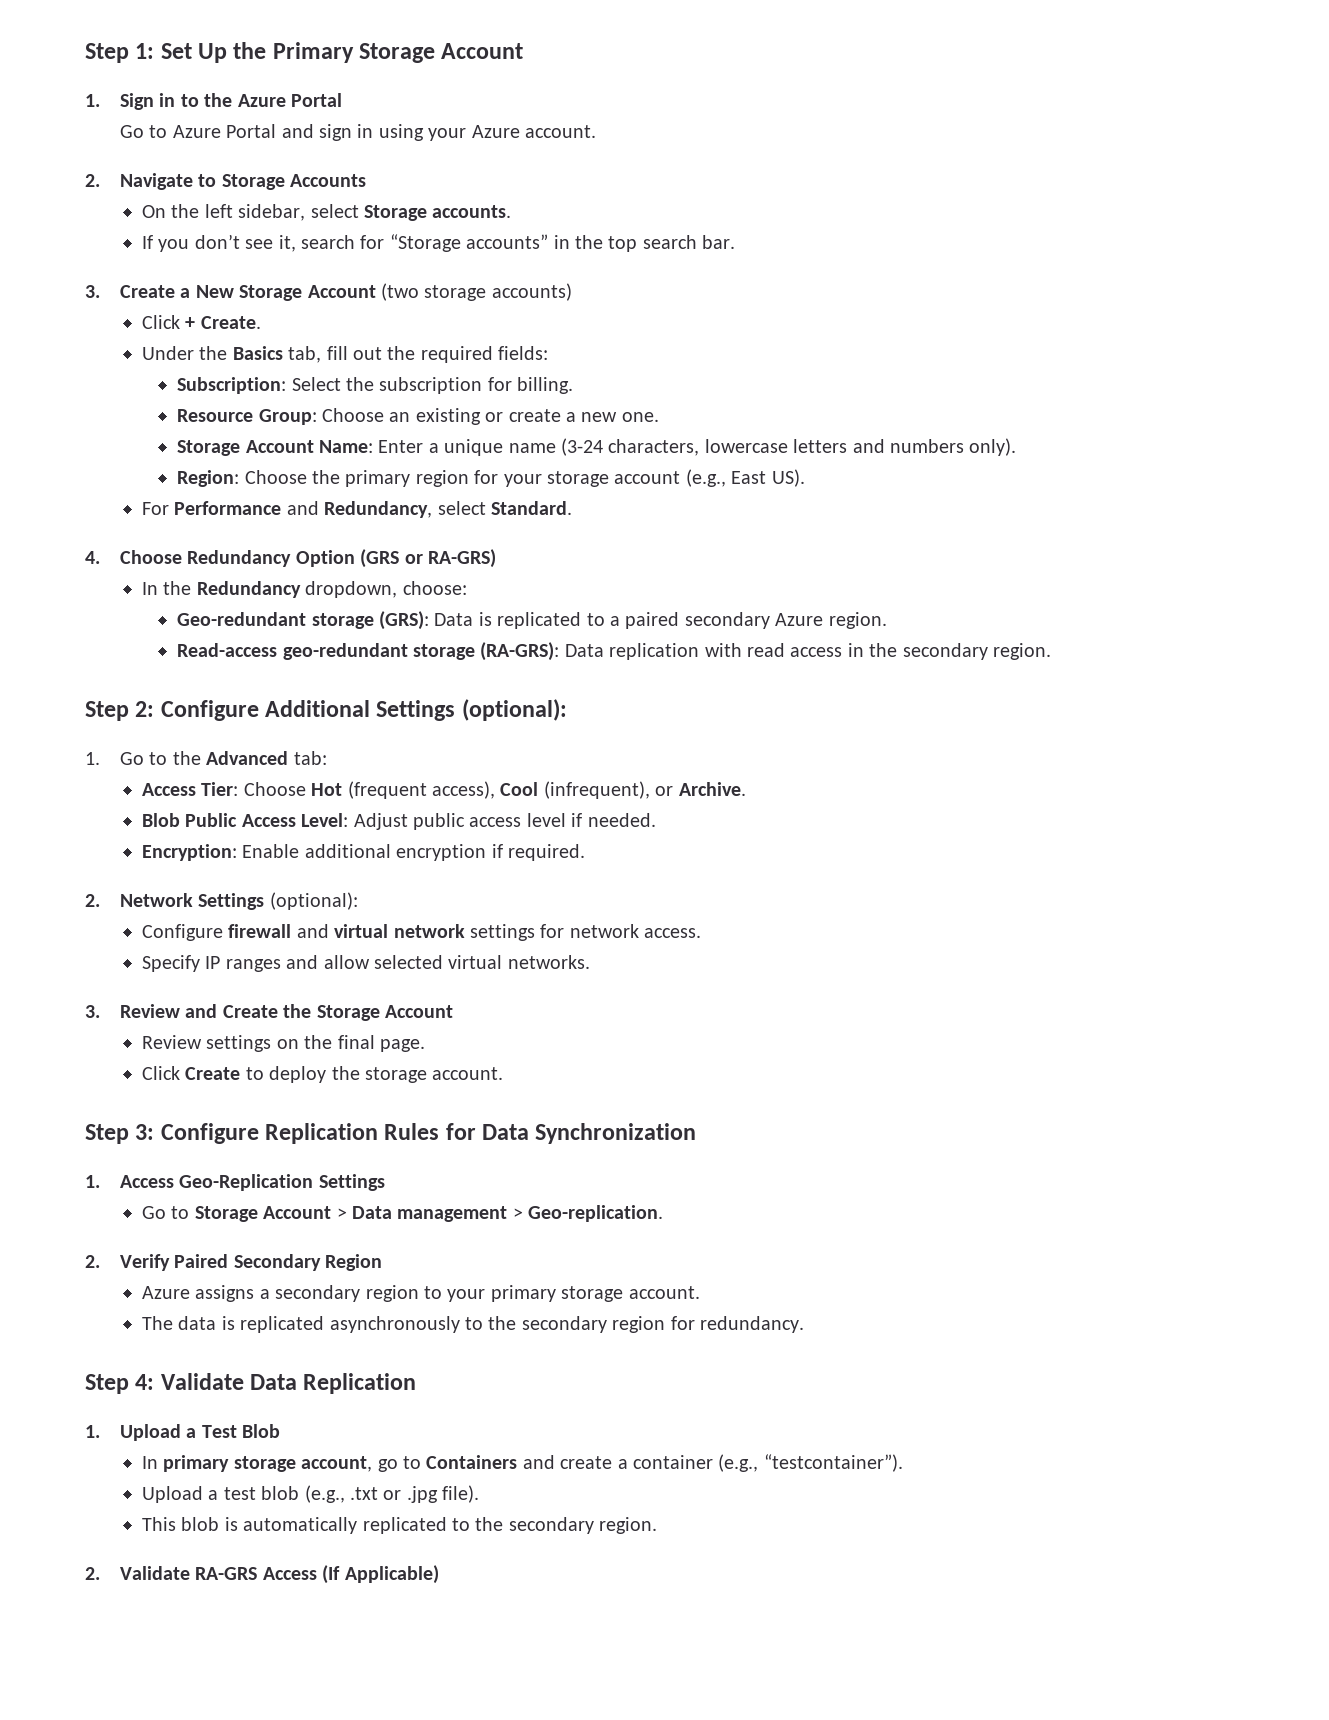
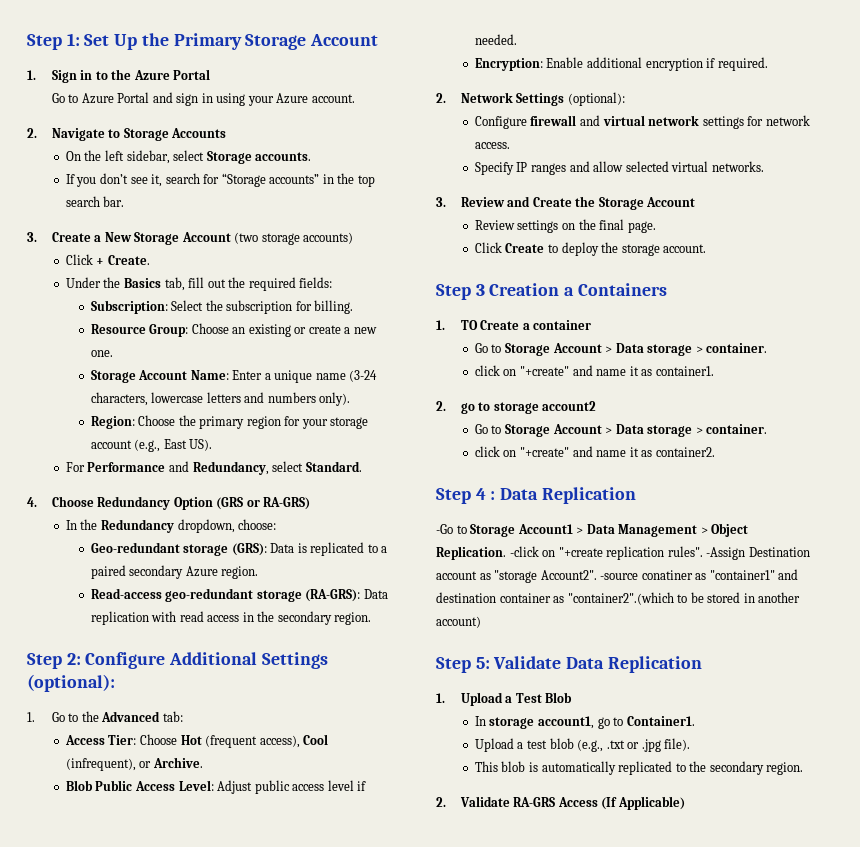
[135,1123,697,1144] [85,1174,385,1191] [142,1205,664,1222] [85,1254,383,1271] [142,1285,700,1302] [142,1316,805,1333] [85,1374,155,1394] 3: Configure Replication Rules for Data Synchronization // 1. Access Geo-Replication Settings // Go to Storage Account > Data management > Geo-replication. // 2. Verify Paired Secondary Region // Azure assigns a secondary region to your primary storage account. // The data is replicated asynchronously to the secondary region for redundancy. // Step 4: -> [475,283,667,296] [436,320,592,330] [474,343,768,356] [474,365,714,376] [436,401,597,414] [474,424,768,437] [474,446,715,457] [436,487,636,504] [436,523,749,537] [436,546,810,560] [436,569,799,583] [436,592,801,605] [436,616,481,628] [436,657,490,673] 3 Creation a Containers // 1. TO Create a container // Go to Storage Account > Data storage > container. // click on "+create" and name it as container1. // 2. go to storage account2 // Go to Storage Account > Data storage > container. // click on "+create" and name it as container2. // Step 4 : Data Replication // -Go to Storage Account1 > Data Management > Object Replication. -click on "+create replication rules". -Assign Destination account as "storage Account2". -source conatiner as "container1" and destination container as "container2".(which to be stored in another account) // Step 5:
[163,1454,903,1472] primary storage account, go to Containers and create a container (e.g., “testcontainer”). -> [489,716,695,729] storage account1, go to Container1.

